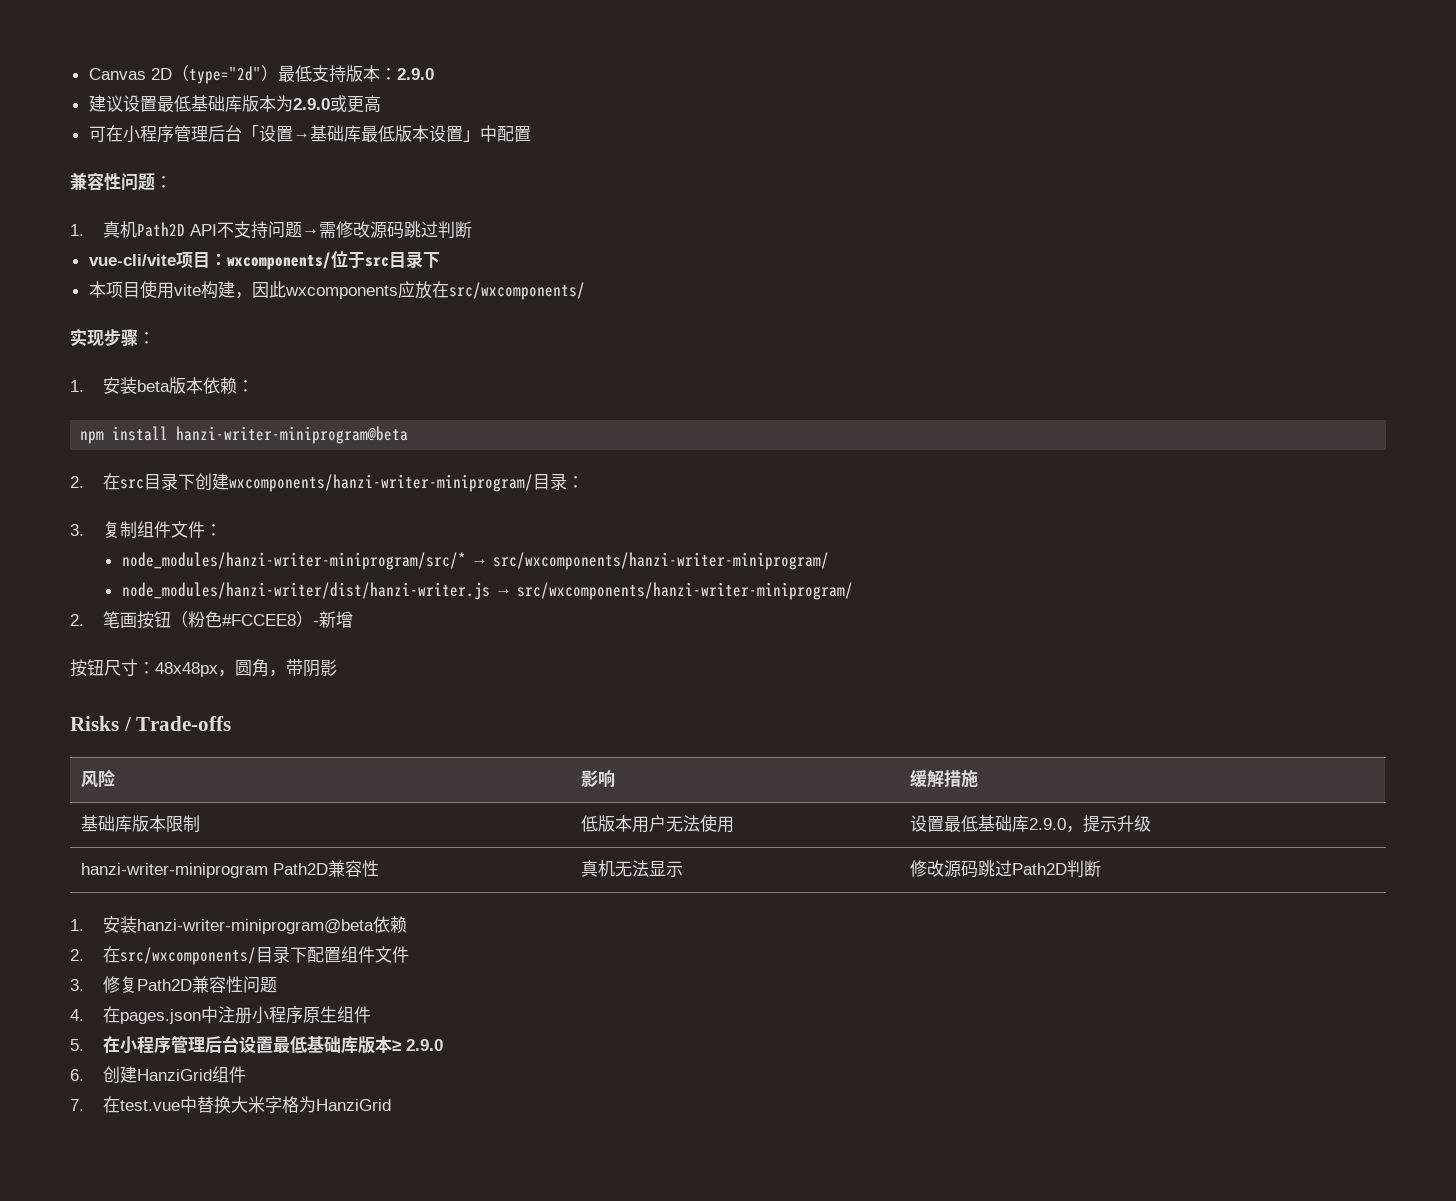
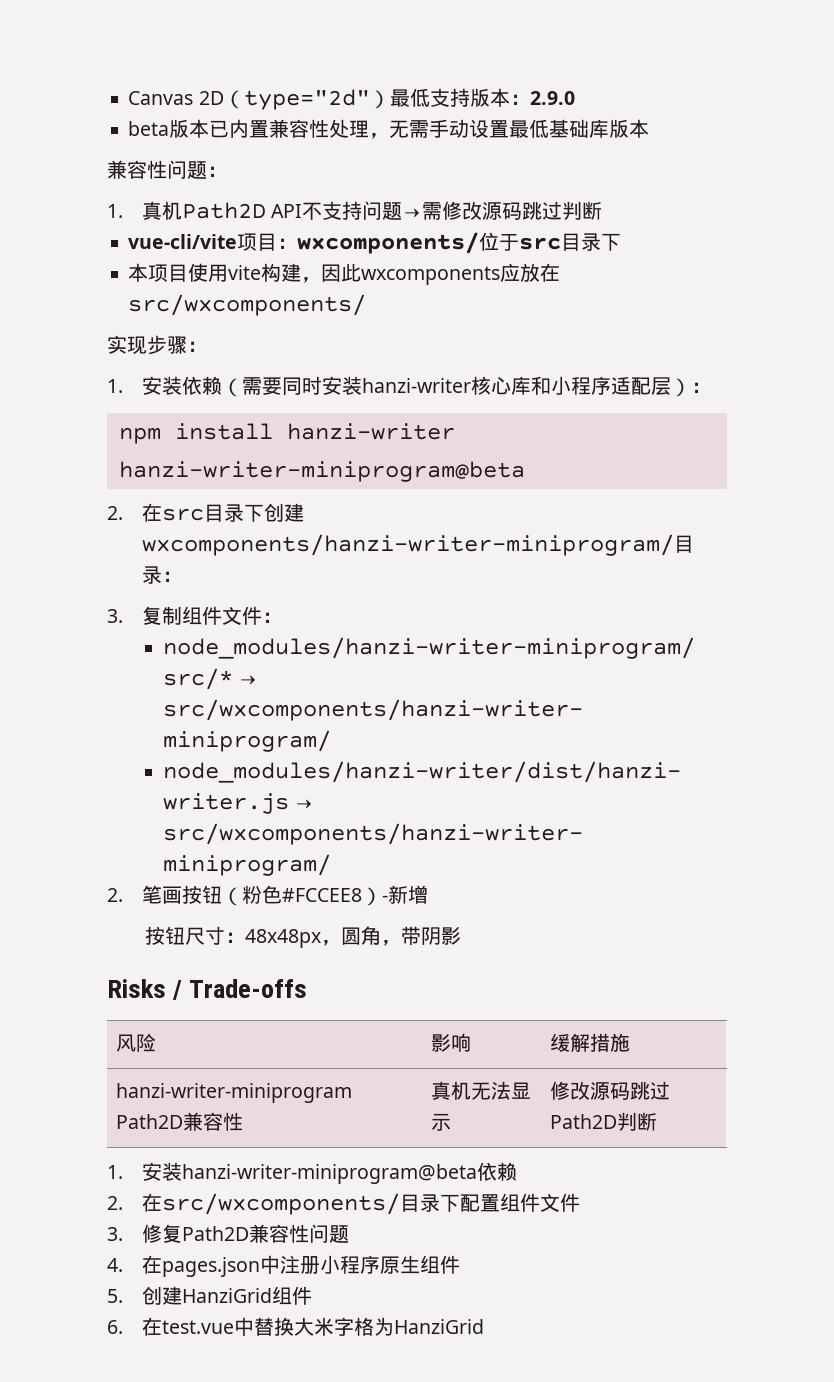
[88,95,381,113] [88,125,531,143] 建议设置最低基础库版本为2.9.0或更高 // 可在小程序管理后台「设置→基础库最低版本设置」中配置 -> [128,119,650,139] beta版本已内置兼容性处理，无需手动设置最低基础库版本
[136,377,237,394] beta版本依赖 -> [181,376,691,397] 依赖（需要同时安装hanzi-writer核心库和小程序适配层）
(169, 433) none -> [286,423,455,440] hanzi-writer
[81,815,201,832] [581,814,735,833] [910,815,1152,833] // 基础库版本限制 | 低版本用户无法使用 | 设置最低基础库2.9.0，提示升级 -> (630, 1042) none
[102,1035,443,1054] [70,1069,84,1081] 在小程序管理后台设置最低基础库版本≥ 2.9.0 // 6. -> (123, 1296) none
[70,1099,84,1111] 7. -> [107,1320,123,1334] 6.

